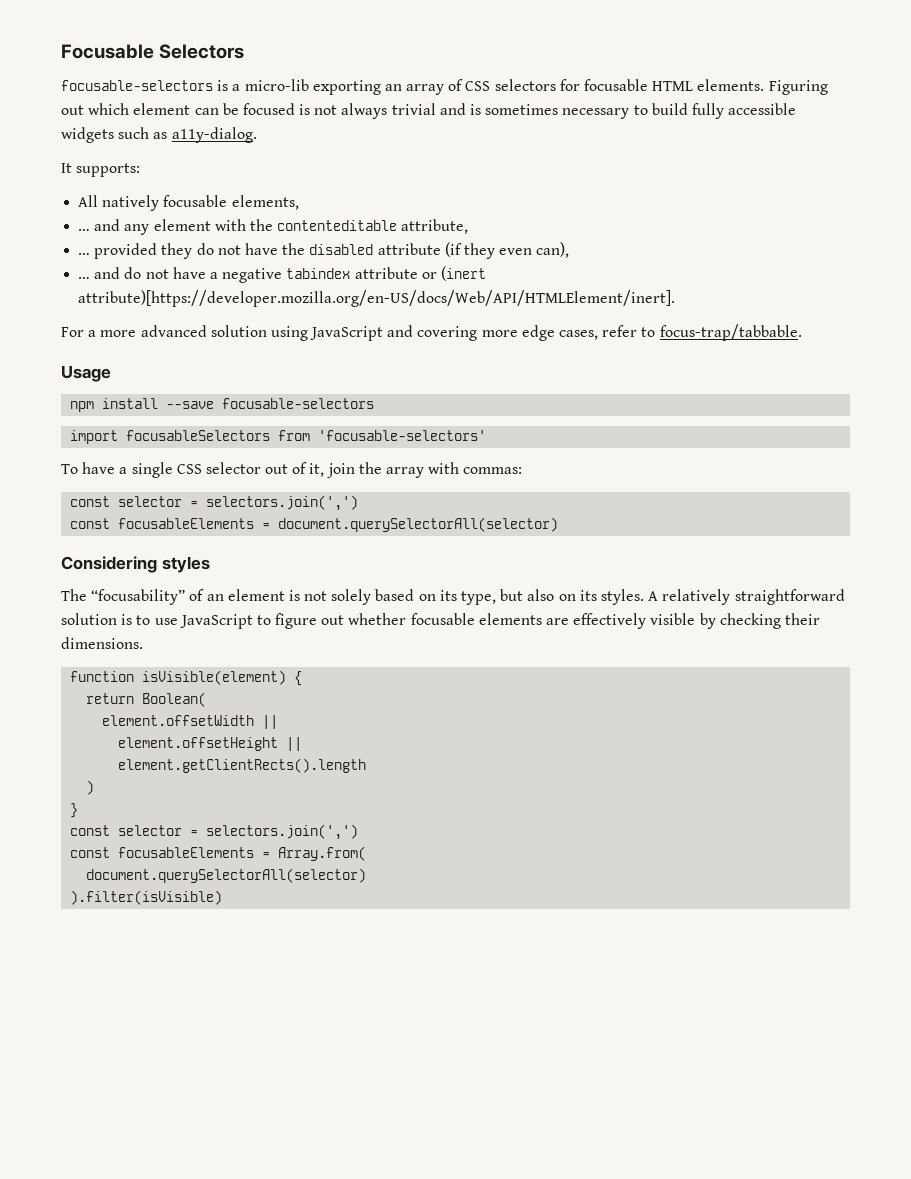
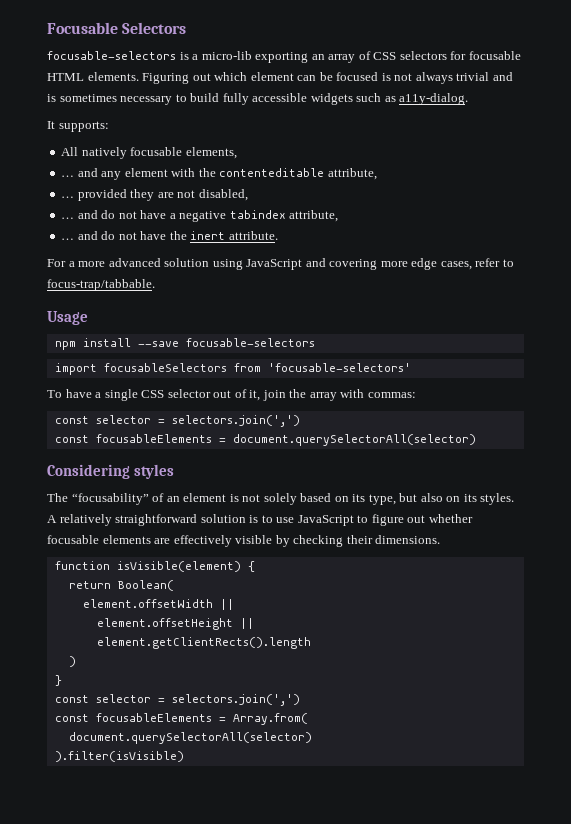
[196,242,570,259] do not have the disabled attribute (if they even can), -> [157,189,248,201] are not disabled,
[354,266,486,281] [78,290,676,307] attribute or (inert attribute)[https://developer.mozilla.org/en-US/docs/Web/API/HTMLElement/inert]. -> [289,210,339,222] [61,231,278,240] attribute, // … and do not have the inert attribute.

